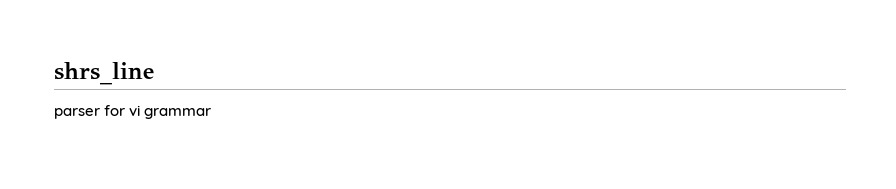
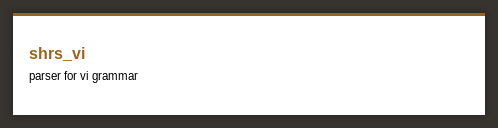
[54,62,154,85] shrs_line -> [29,47,85,61] shrs_vi

